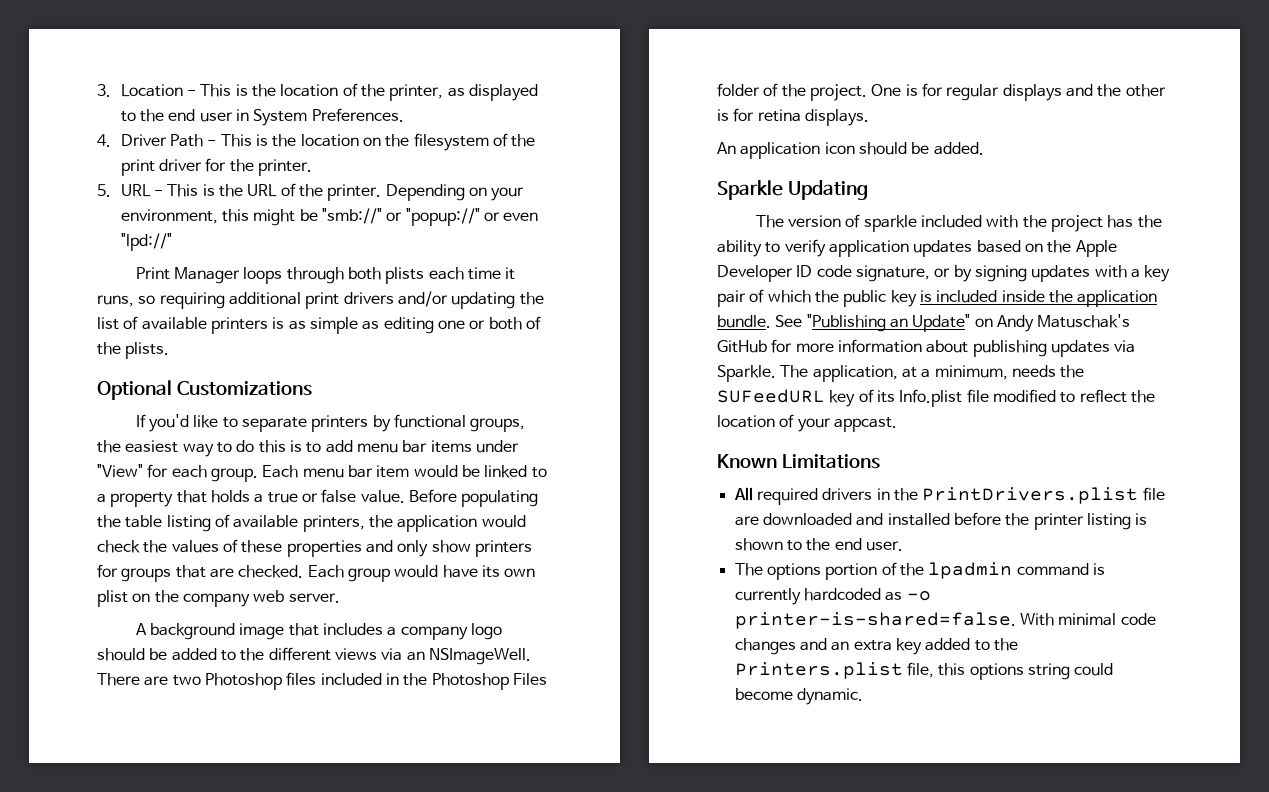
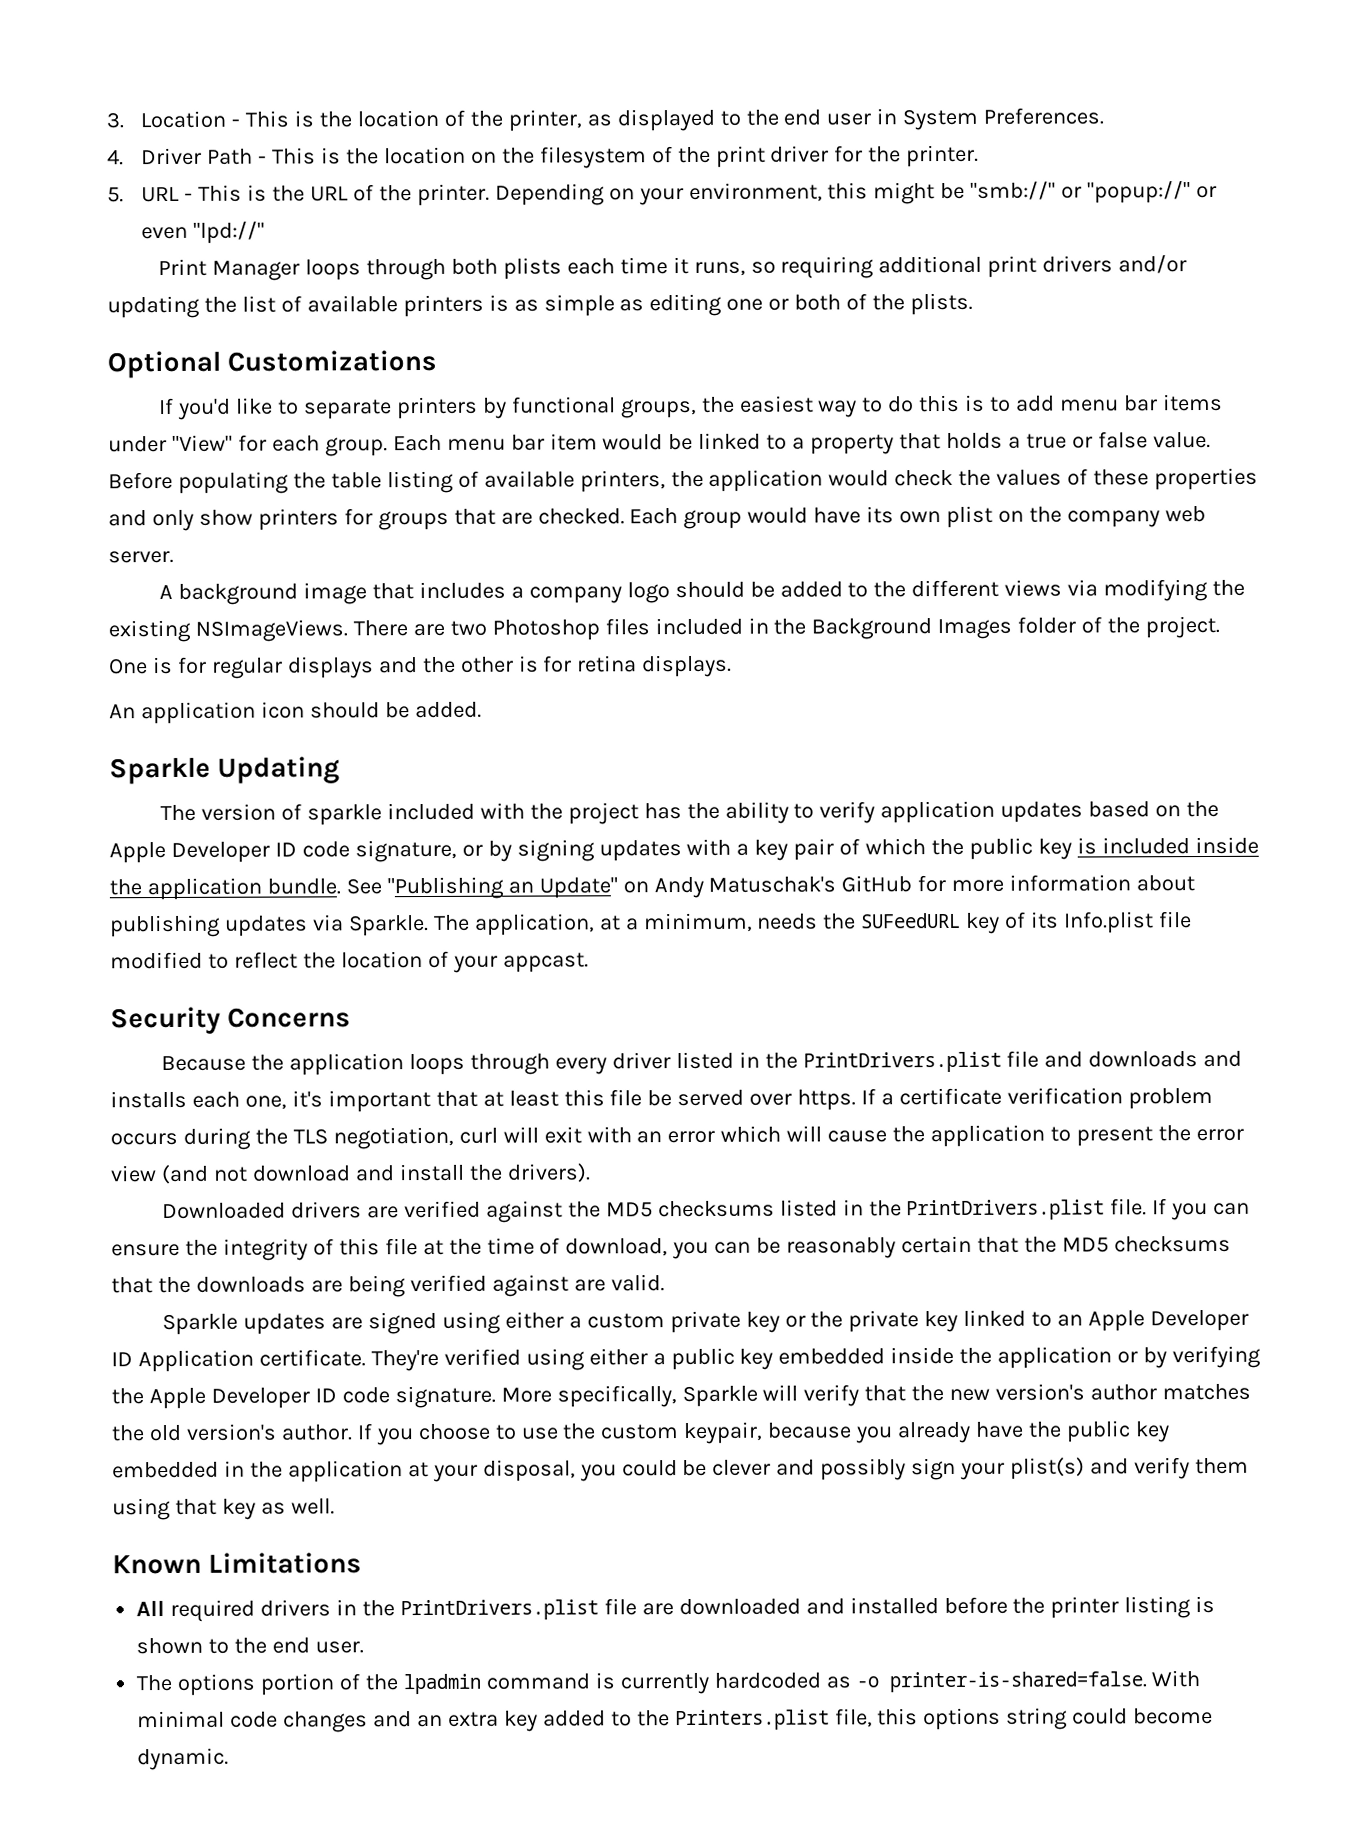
[406,648,531,665] an NSImageWell. -> [1103,578,1246,602] [108,619,348,643] modifying the existing NSImageViews.
[431,673,547,690] Photoshop Files -> [811,618,1013,640] Background Images
(897, 424) none -> [110,1006,352,1035] [161,1050,1243,1076] [110,1087,1213,1113] [110,1124,1244,1150] [110,1163,591,1185] [162,1198,1251,1223] [111,1235,1231,1261] [111,1274,665,1298] [162,1309,1250,1336] [111,1345,1262,1373] [111,1383,1252,1410] [111,1420,1170,1446] [112,1457,1249,1483] [112,1497,335,1521] // Security Concerns // Because the application loops through every driver listed in the PrintDrivers.plist file and downloads and installs each one, it's important that at least this file be served over https. If a certificate verification problem occurs during the TLS negotiation, curl will exit with an error which will cause the application to present the error view (and not download and install the drivers). // Downloaded drivers are verified against the MD5 checksums listed in the PrintDrivers.plist file. If you can ensure the integrity of this file at the time of download, you can be reasonably certain that the MD5 checksums that the downloads are being verified against are valid. // Sparkle updates are signed using either a custom private key or the private key linked to an Apple Developer ID Application certificate. They're verified using either a public key embedded inside the application or by verifying the Apple Developer ID code signature. More specifically, Sparkle will verify that the new version's author matches the old version's author. If you choose to use the custom keypair, because you already have the public key embedded in the application at your disposal, you could be clever and possibly sign your plist(s) and verify them using that key as well.

